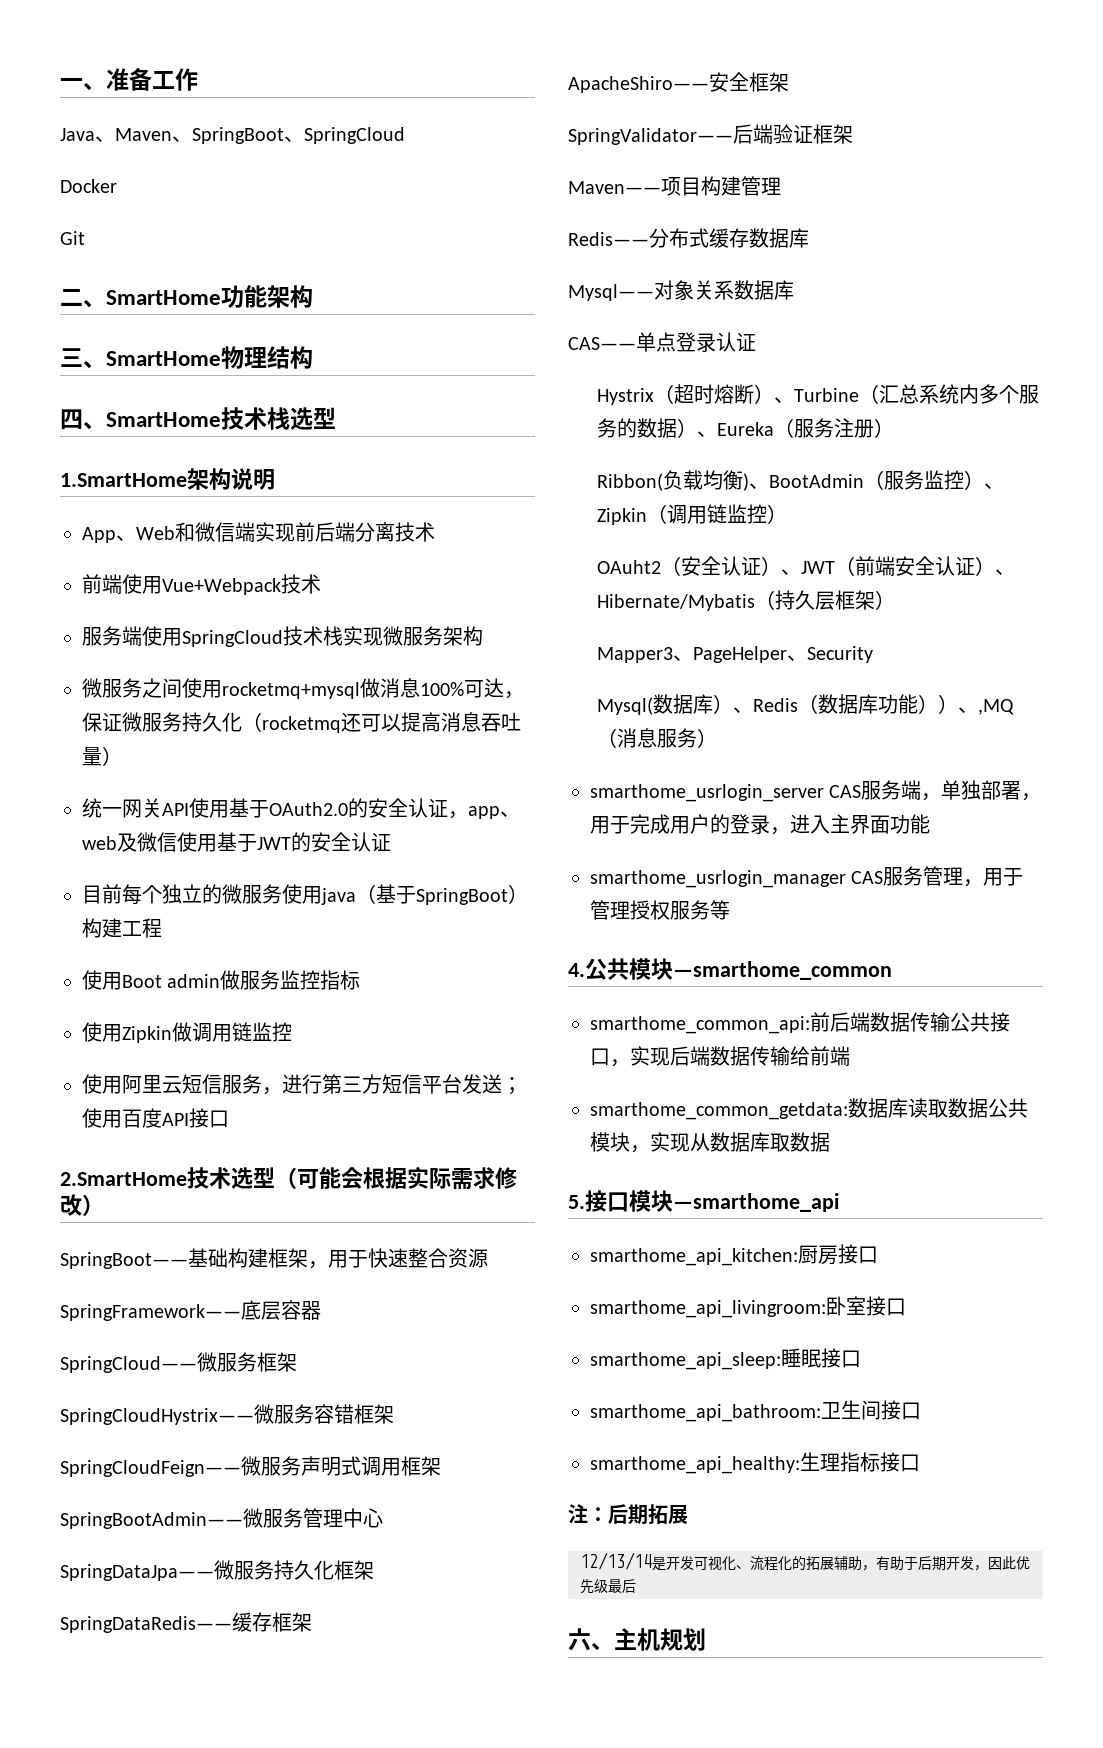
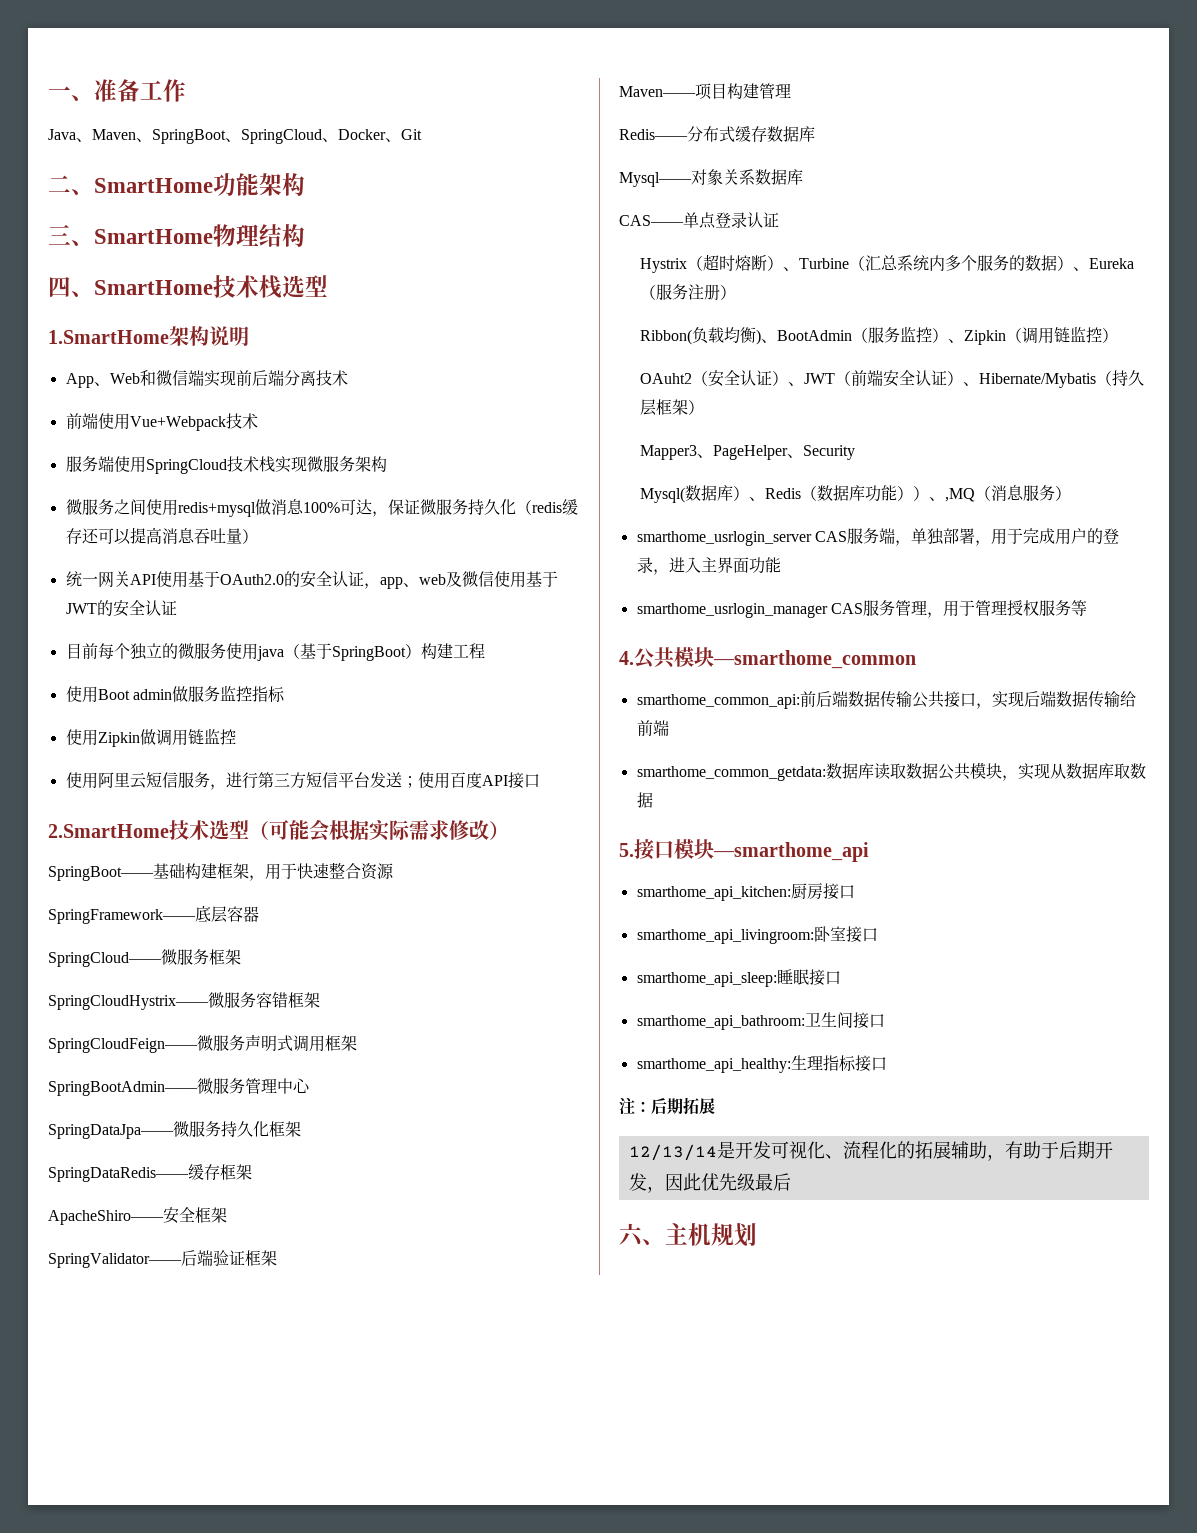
(405, 135) // -> [322,138,338,142] 、
(117, 186) // -> [385,138,401,142] 、
[222,682,360,699] rocketmq+mysql -> [177,502,256,517] redis+mysql
[262,716,341,733] rocketmq -> [531,499,578,515] [65,528,82,544] redis缓存

